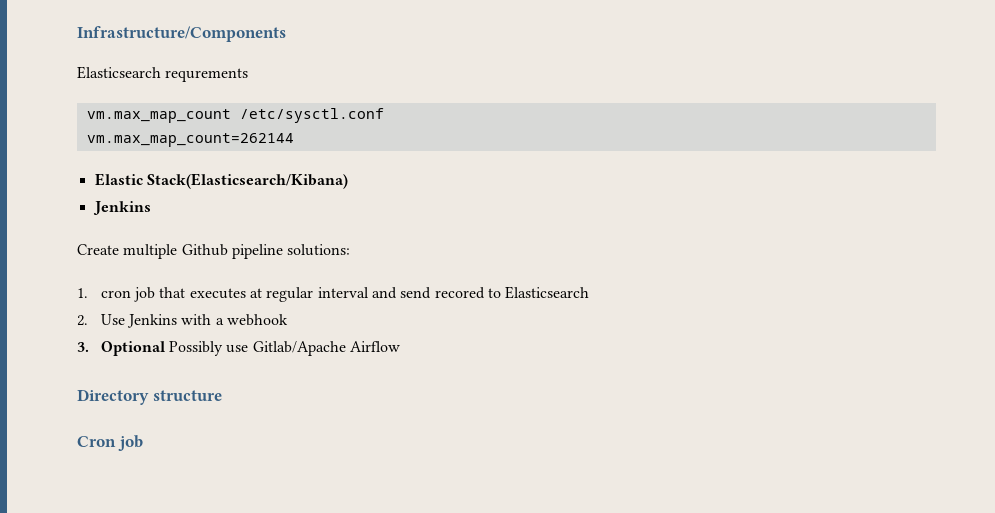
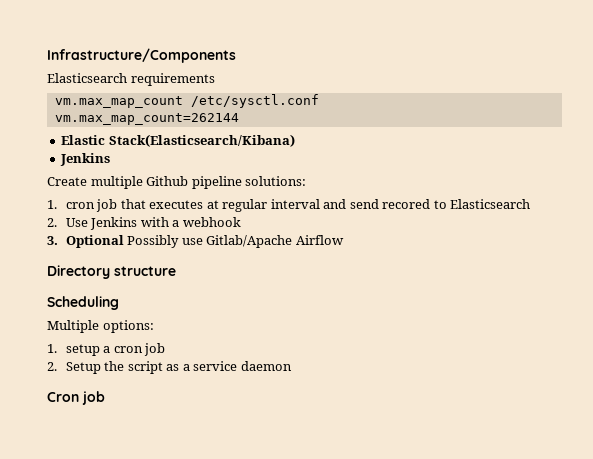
[165,68,249,82] requrements -> [130,73,215,86] requirements
(222, 395) none -> [47,296,119,310] [47,320,154,333] [47,343,166,356] [47,361,292,374] // Scheduling // Multiple options: // 1. setup a cron job // 2. Setup the script as a service daemon

